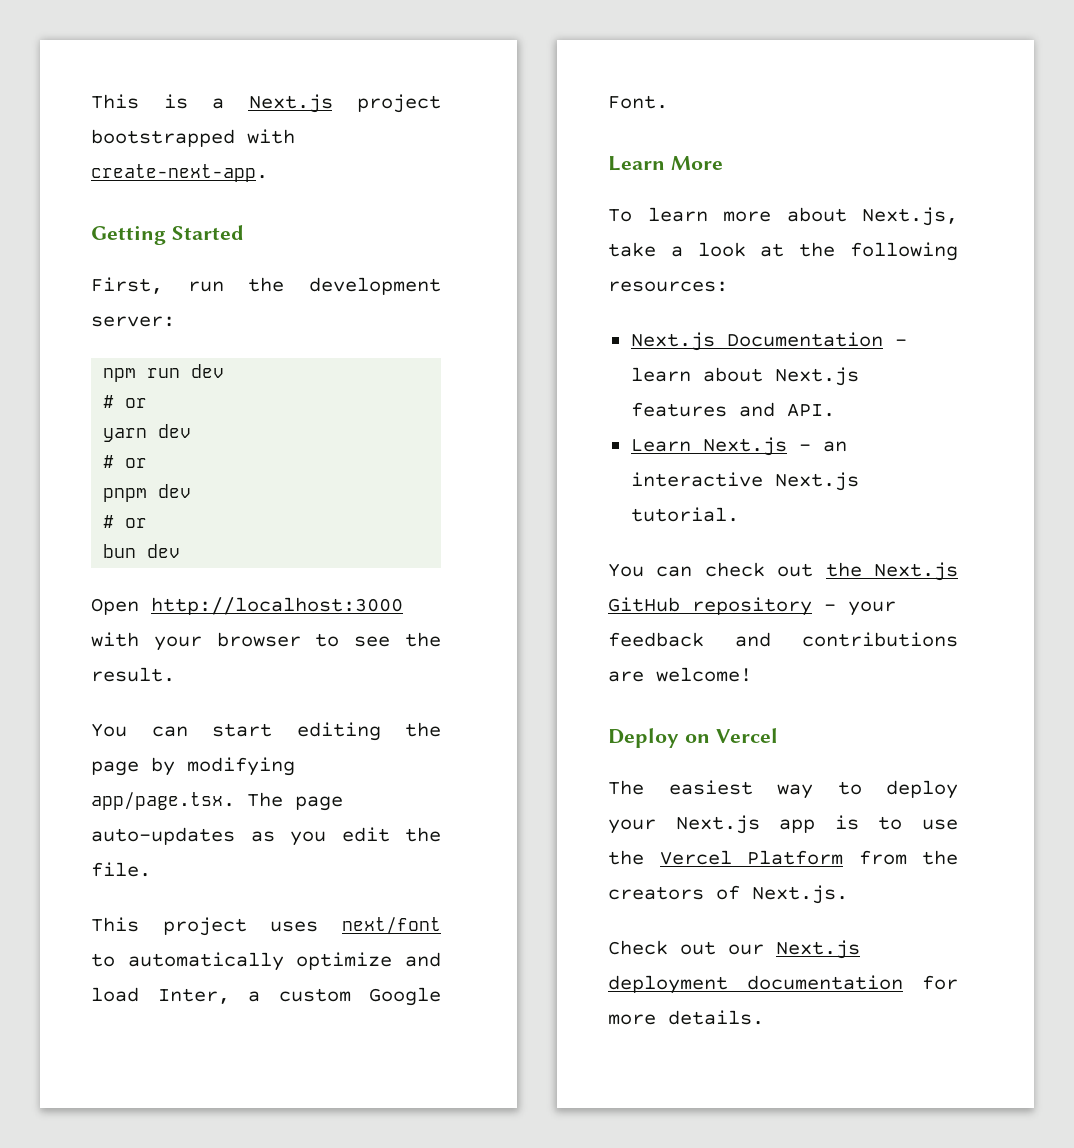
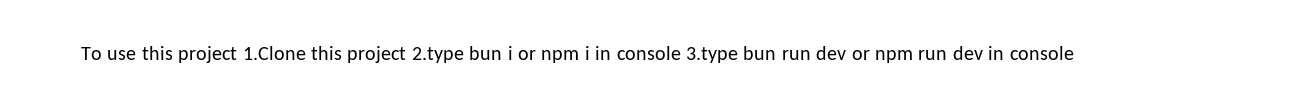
[91,94,441,113] [91,129,295,147] [91,164,268,182] [91,225,244,245] [91,277,441,295] [91,316,175,327] [103,364,225,382] [103,395,148,408] [103,424,192,442] [103,455,148,468] [103,484,192,502] [103,515,148,528] [103,544,181,558] [91,597,403,615] [91,632,441,651] [91,667,175,682] [91,722,441,741] [91,757,295,776] [91,792,343,811] [91,827,441,846] [91,862,151,877] [91,917,441,936] [91,952,441,971] [91,987,441,1006] [608,95,668,109] [608,156,723,171] [608,207,958,226] [608,242,958,261] [608,281,728,292] [630,332,907,351] [630,367,859,386] [630,402,835,417] [630,437,847,456] [630,472,859,491] [630,507,739,522] [608,562,958,581] [608,597,896,616] [608,632,958,647] [608,667,752,682] [608,728,778,748] [608,780,958,799] [608,815,958,834] [608,850,958,865] [608,885,848,904] [608,940,860,959] [608,975,958,994] [608,1010,764,1025] This is a Next.js project bootstrapped with create-next-app. // Getting Started // First, run the development server: // npm run dev // # or // yarn dev // # or // pnpm dev // # or // bun dev // Open http://localhost:3000 with your browser to see the result. // You can start editing the page by modifying app/page.tsx. The page auto-updates as you edit the file. // This project uses next/font to automatically optimize and load Inter, a custom Google Font. // Learn More // To learn more about Next.js, take a look at the following resources: // Next.js Documentation - learn about Next.js features and API. // Learn Next.js - an interactive Next.js tutorial. // You can check out the Next.js GitHub repository - your feedback and contributions are welcome! // Deploy on Vercel // The easiest way to deploy your Next.js app is to use the Vercel Platform from the creators of Next.js. // Check out our Next.js deployment documentation for more details. -> [81,46,1074,63] To use this project 1.Clone this project 2.type bun i or npm i in console 3.type bun run dev or npm run dev in console

